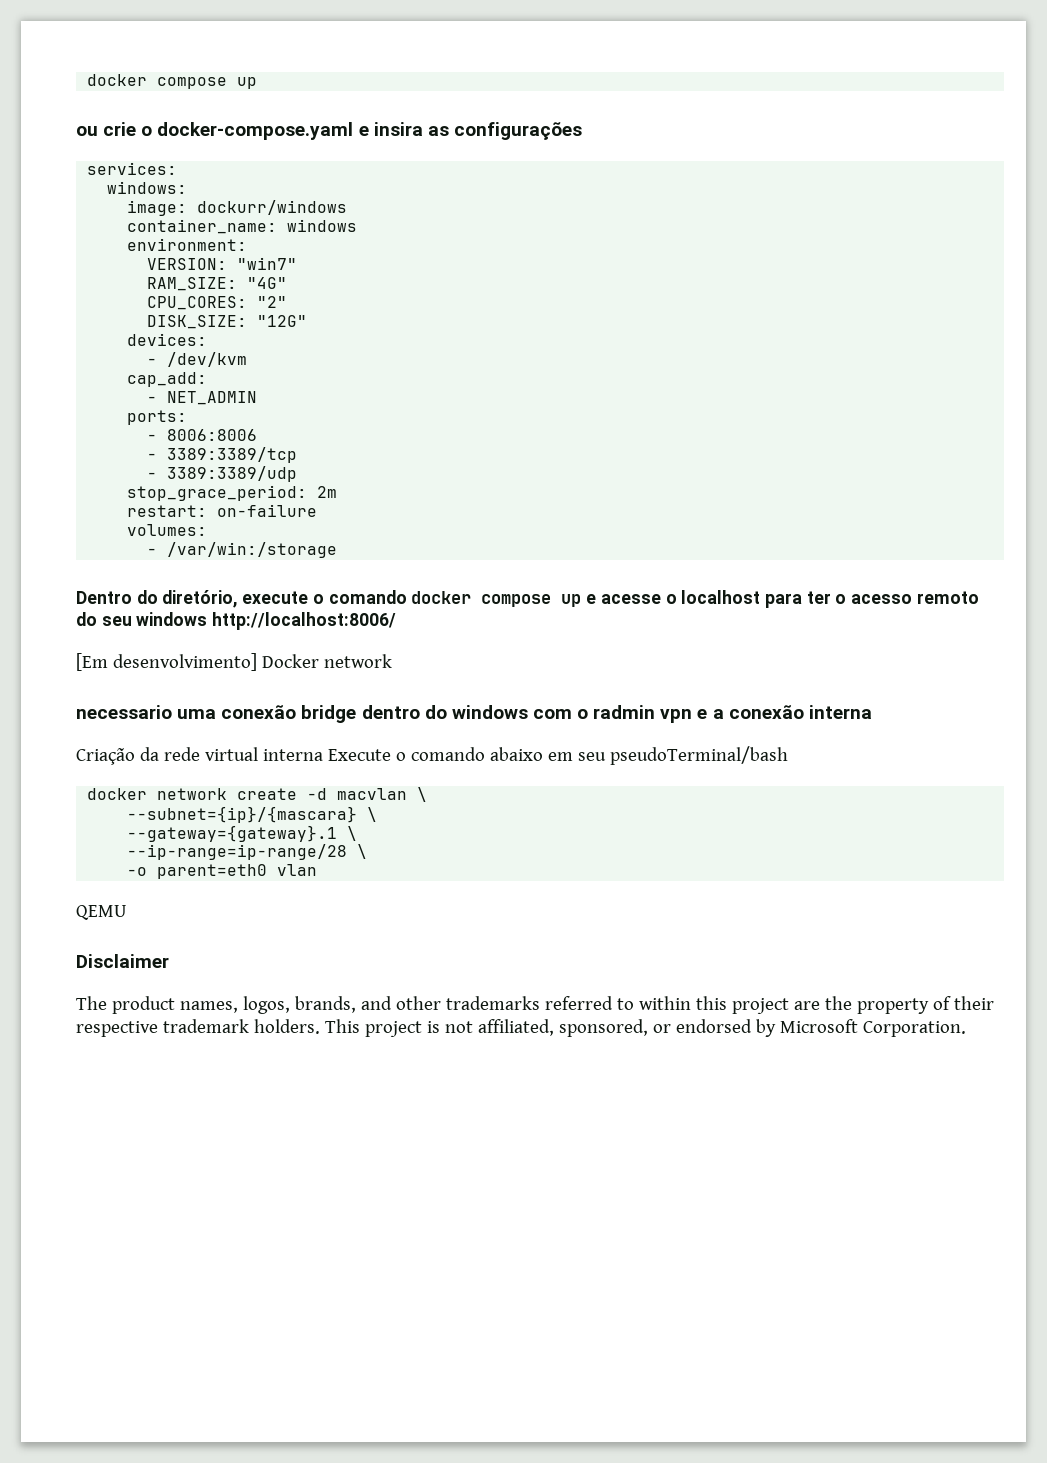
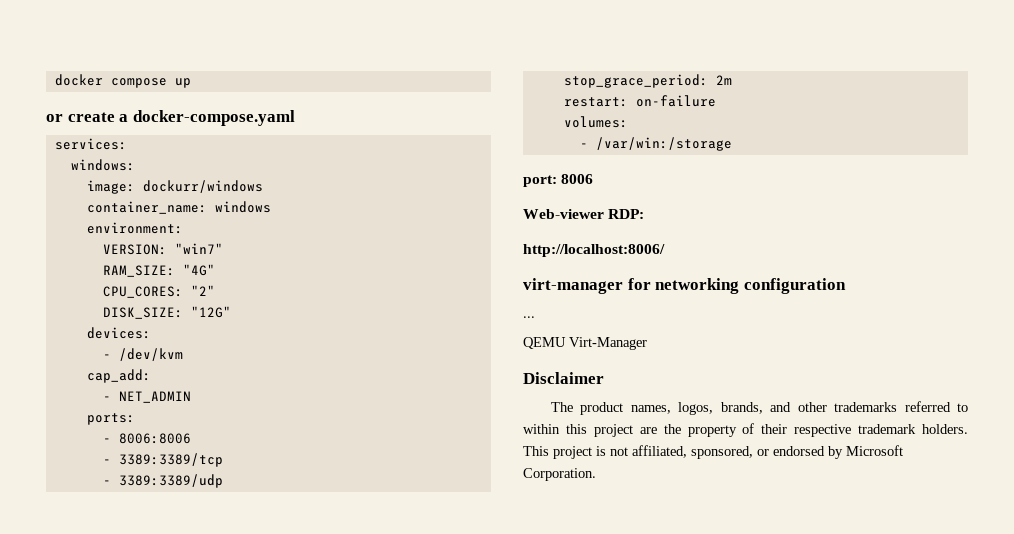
[76,122,582,140] ou crie o docker-compose.yaml e insira as configurações -> [46,110,295,126] or create a docker-compose.yaml
[76,590,979,608] [76,612,397,630] [76,653,392,671] [76,705,872,723] [76,746,788,765] [87,787,428,802] [127,806,378,823] [127,825,358,842] [127,844,368,860] [127,864,318,879] Dentro do diretório, execute o comando docker compose up e acesse o localhost para ter o acesso remoto do seu windows http://localhost:8006/ // [Em desenvolvimento] Docker network // necessario uma conexão bridge dentro do windows com o radmin vpn e a conexão interna // Criação da rede virtual interna Execute o comando abaixo em seu pseudoTerminal/bash // docker network create -d macvlan \ // --subnet={ip}/{mascara} \ // --gateway={gateway}.1 \ // --ip-range=ip-range/28 \ // -o parent=eth0 vlan -> [523,174,594,187] [523,209,645,219] [523,244,665,257] [523,278,846,294] [523,316,535,318] port: 8006 // Web-viewer RDP: // http://localhost:8006/ // virt-manager for networking configuration // ...
(127, 912) none -> [569,337,647,350] Virt-Manager

